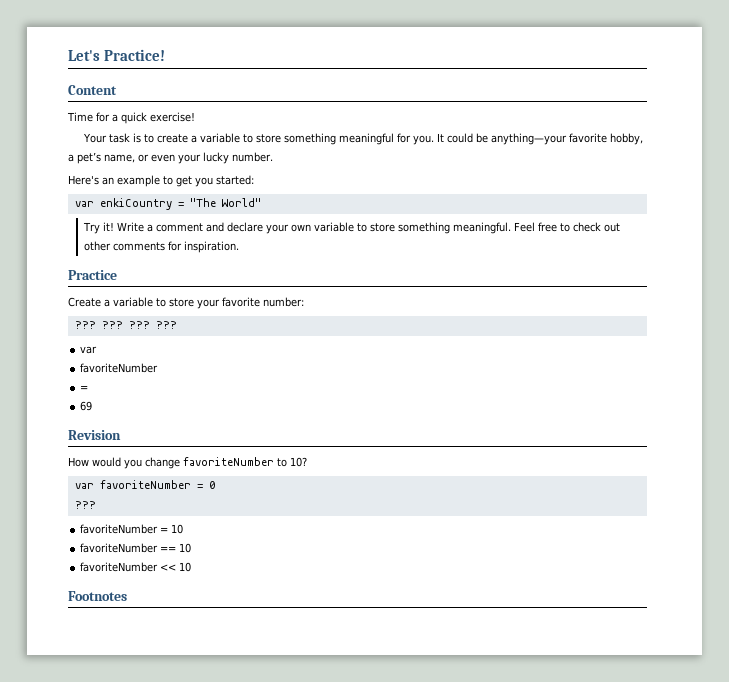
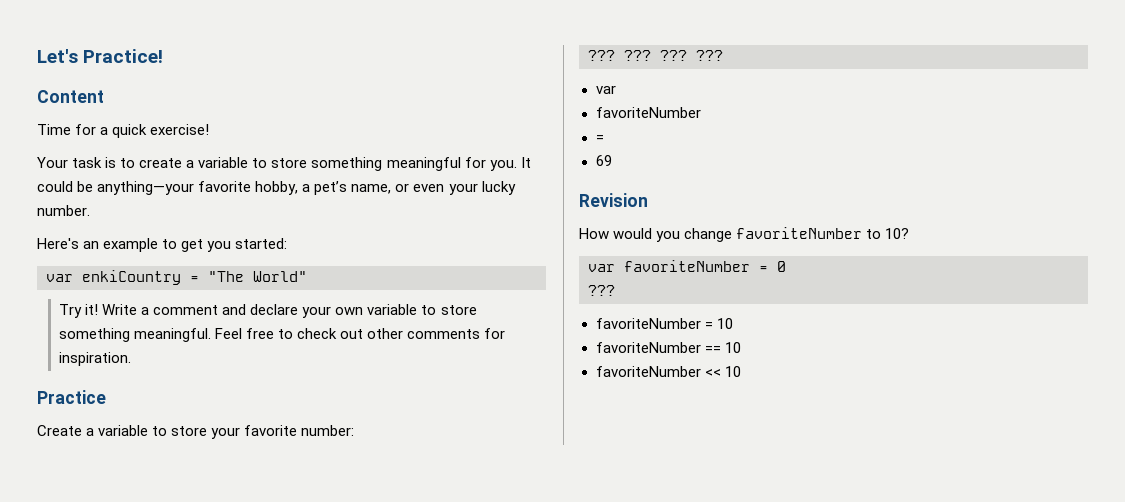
[68,591,127,601] // Footnotes -> (741, 371) none

